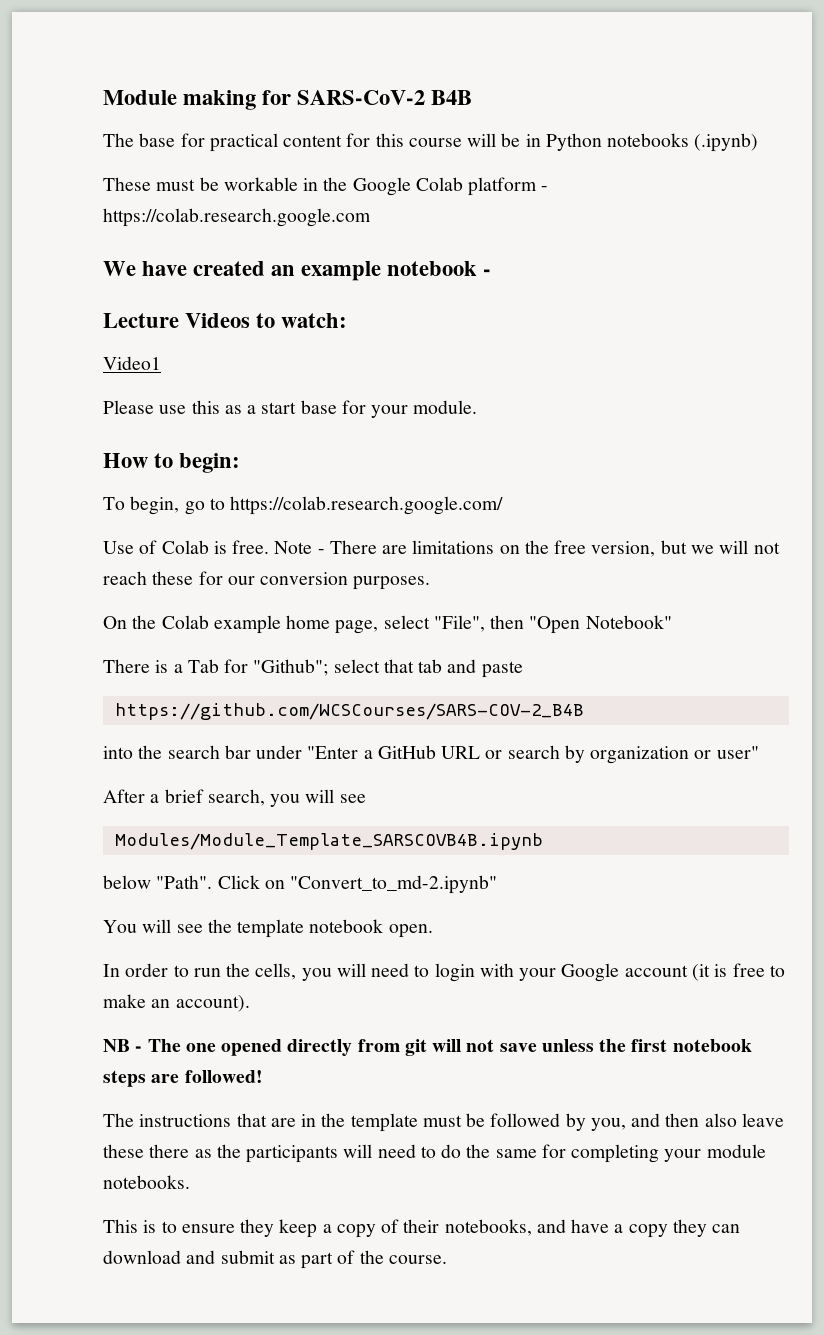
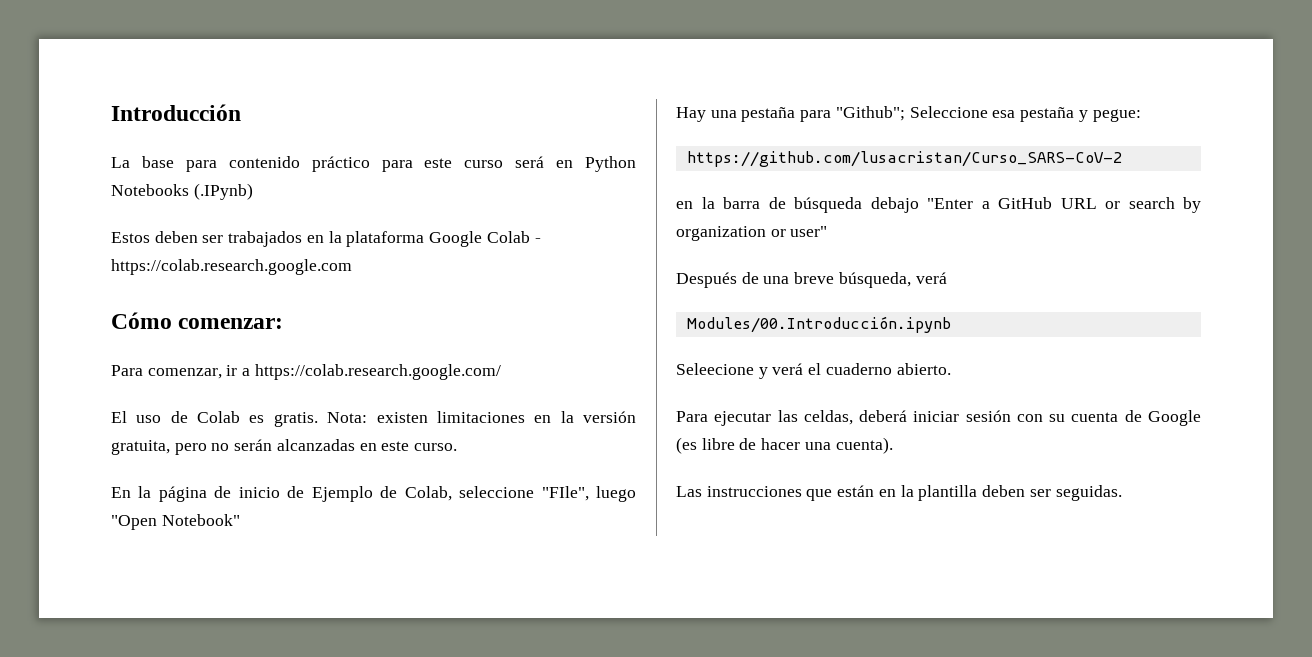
[103,90,473,110] [103,133,759,152] [103,177,348,191] Module making for SARS-CoV-2 B4B // The base for practical content for this course will be in Python notebooks (.ipynb) // These must be workable in the -> [111,104,241,121] [111,156,636,172] [111,183,253,200] [111,231,425,247] Introducción // La base para contenido práctico para este curso será en Python Notebooks (.IPynb) // Estos deben ser trabajados en la plataforma
[468,177,538,196] platform -> (530, 237) none
[103,261,492,281] [103,313,348,328] [103,356,161,370] [103,400,478,418] [103,453,241,473] [103,496,504,515] [103,540,780,557] [103,571,431,590] [103,615,672,634] [103,659,523,678] [114,703,584,720] [103,745,303,759] We have created an example notebook - // Lecture Videos to watch: // Video1 // Please use this as a start base for your module. // How to begin: // To begin, go to https://colab.research.google.com/ // Use of Colab is free. Note - There are limitations on the free version, but we will not reach these for our conversion purposes. // On the Colab example home page, select "File", then "Open Notebook" // There is a Tab for "Github"; select that tab and paste // https://github.com/WCSCourses/SARS-COV-2_B4B // into the search bar under -> [111,312,284,329] [111,364,501,380] [111,411,636,427] [111,439,458,455] [111,486,636,502] [111,514,240,530] [676,106,1141,122] [686,151,1122,167] [676,197,919,213] Cómo comenzar: // Para comenzar, ir a https://colab.research.google.com/ // El uso de Colab es gratis. Nota: existen limitaciones en la versión gratuita, pero no serán alcanzadas en este curso. // En la página de inicio de Ejemplo de Colab, seleccione "FIle", luego "Open Notebook" // Hay una pestaña para "Github"; Seleccione esa pestaña y pegue: // https://github.com/lusacristan/Curso_SARS-CoV-2 // en la barra de búsqueda debajo
[103,789,366,807] [114,833,543,850] [103,875,498,894] [103,919,433,938] [103,963,785,982] [103,994,250,1012] [103,1039,752,1056] [103,1070,263,1087] [103,1113,784,1132] [103,1144,766,1163] [103,1175,190,1189] [103,1219,741,1238] [103,1250,447,1269] After a brief search, you will see // Modules/Module_Template_SARSCOVB4B.ipynb // below "Path". Click on "Convert_to_md-2.ipynb" // You will see the template notebook open. // In order to run the cells, you will need to login with your Google account (it is free to make an account). // NB - The one opened directly from git will not save unless the first notebook steps are followed! // The instructions that are in the template must be followed by you, and then also leave these there as the participants will need to do the same for completing your module notebooks. // This is to ensure they keep a copy of their notebooks, and have a copy they can download and submit as part of the course. -> [676,272,947,288] [686,316,951,333] [676,363,951,379] [676,410,1201,426] [676,437,893,454] [676,485,1122,501] Después de una breve búsqueda, verá // Modules/00.Introducción.ipynb // Seleecione y verá el cuaderno abierto. // Para ejecutar las celdas, deberá iniciar sesión con su cuenta de Google (es libre de hacer una cuenta). // Las instrucciones que están en la plantilla deben ser seguidas.

